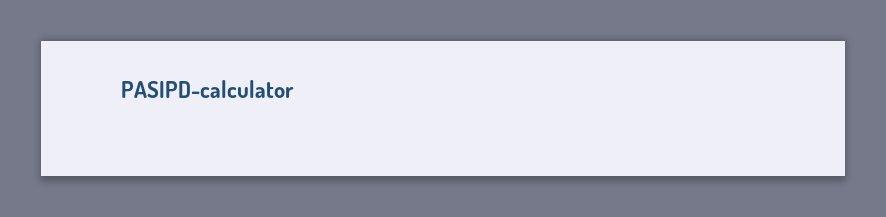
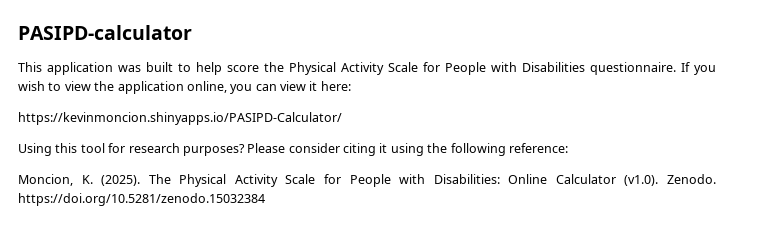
(294, 89) none -> [18,62,716,75] [18,81,351,94] [18,112,342,125] [18,143,568,156] [18,174,716,187] [18,193,265,206] // This application was built to help score the Physical Activity Scale for People with Disabilities questionnaire. If you wish to view the application online, you can view it here: // https://kevinmoncion.shinyapps.io/PASIPD-Calculator/ // Using this tool for research purposes? Please consider citing it using the following reference: // Moncion, K. (2025). The Physical Activity Scale for People with Disabilities: Online Calculator (v1.0). Zenodo. https://doi.org/10.5281/zenodo.15032384

